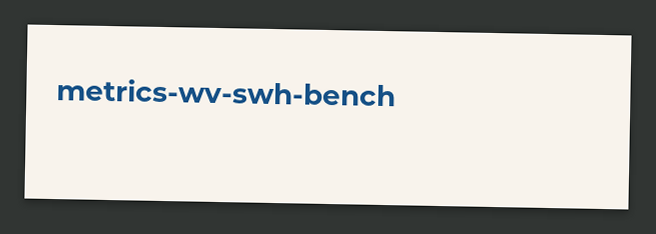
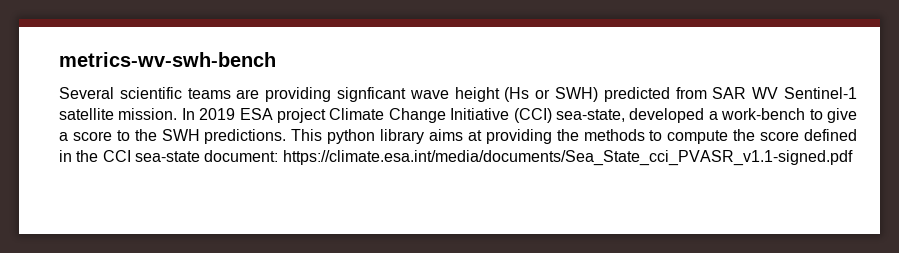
(396, 92) none -> [59,87,857,102] [59,108,857,123] [59,129,858,144] [59,150,853,166] // Several scientific teams are providing signficant wave height (Hs or SWH) predicted from SAR WV Sentinel-1 satellite mission. In 2019 ESA project Climate Change Initiative (CCI) sea-state, developed a work-bench to give a score to the SWH predictions. This python library aims at providing the methods to compute the score defined in the CCI sea-state document: https://climate.esa.int/media/documents/Sea_State_cci_PVASR_v1.1-signed.pdf

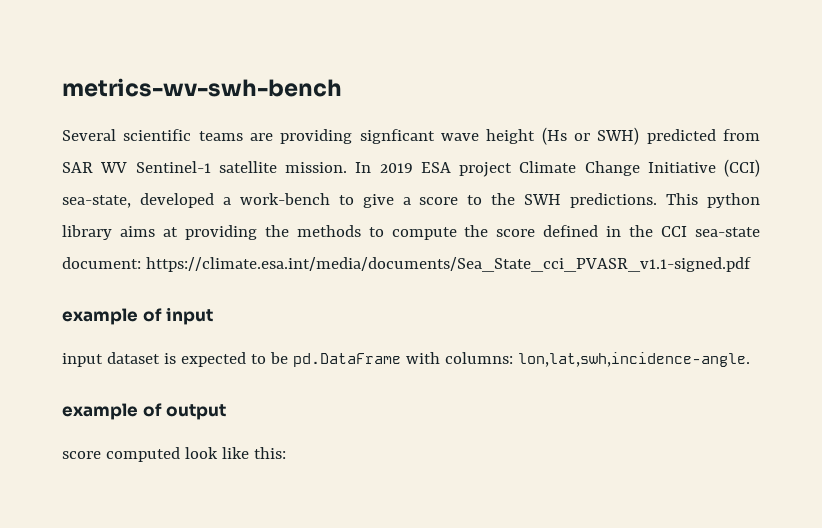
(853, 158) none -> [62,307,214,325] [62,352,750,367] [62,403,227,420] [62,447,286,462] // example of input // input dataset is expected to be pd.DataFrame with columns: lon,lat,swh,incidence-angle. // example of output // score computed look like this:

